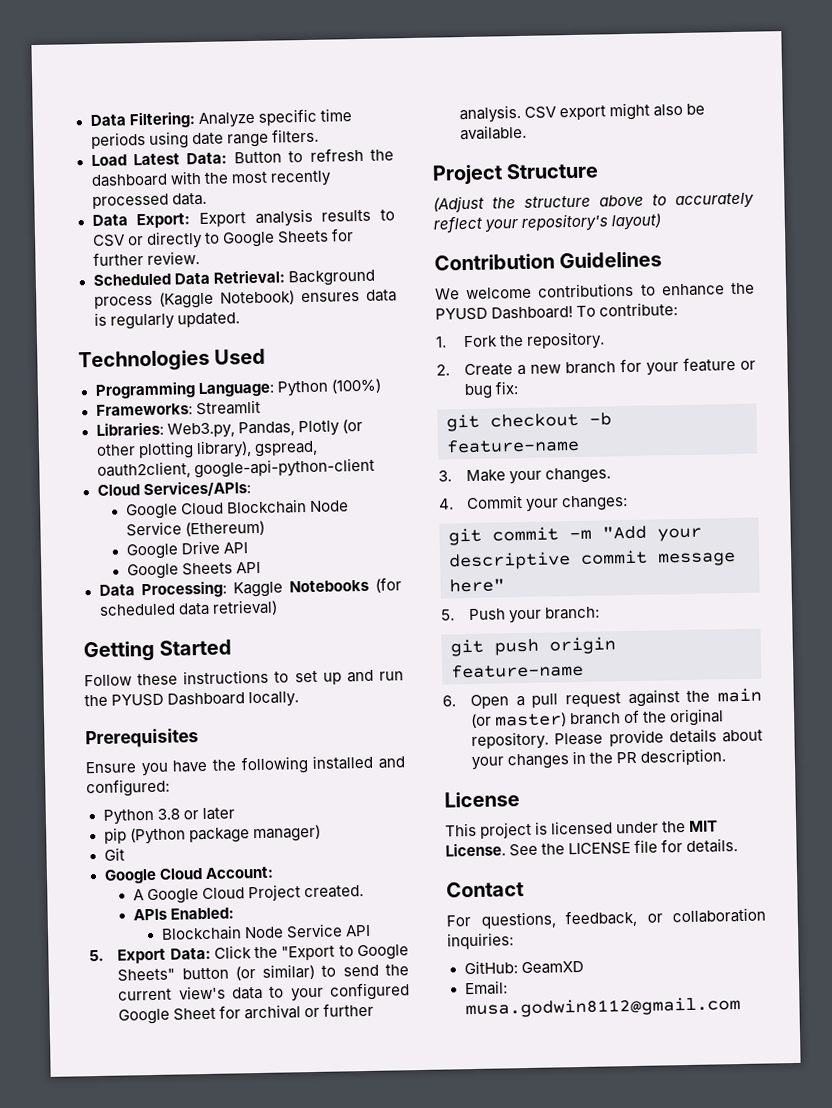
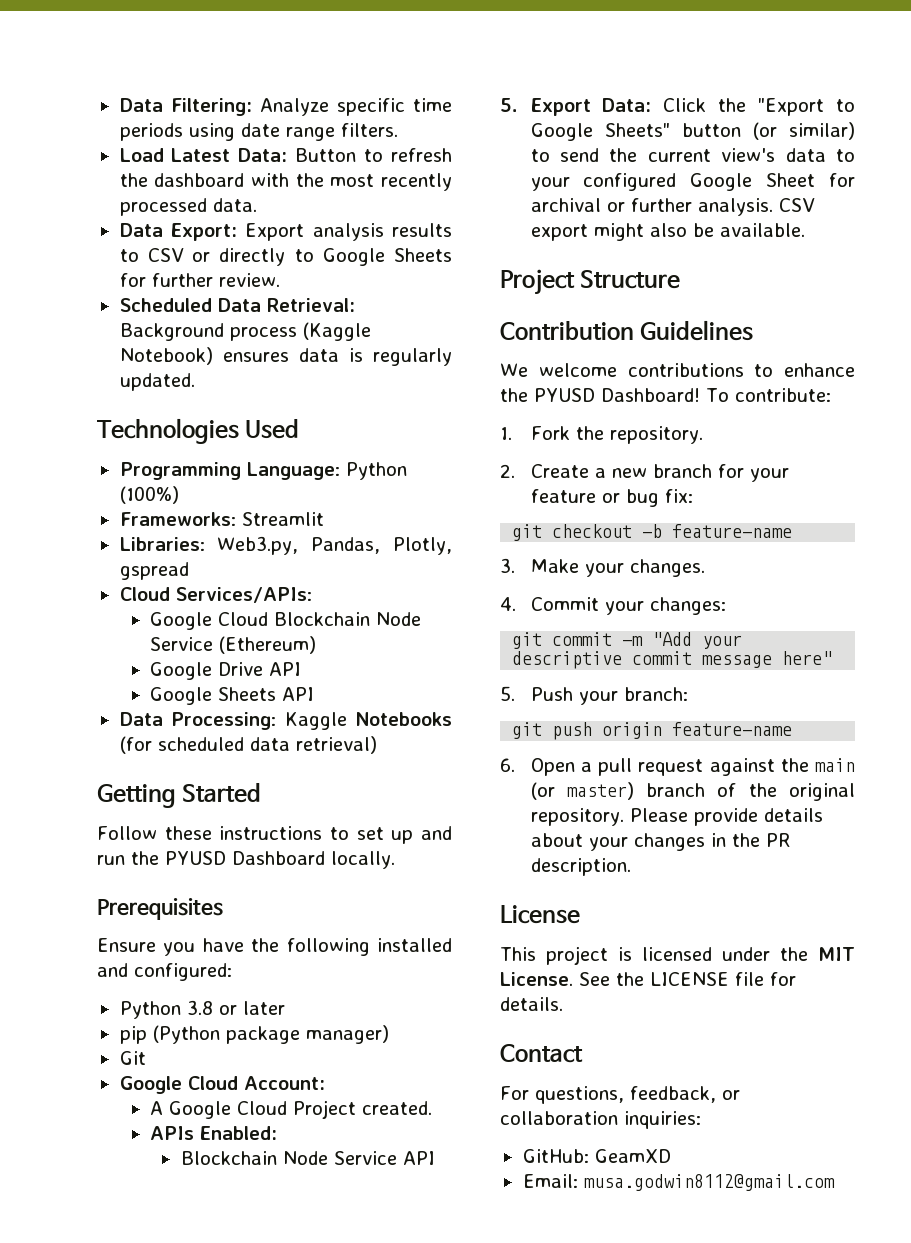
[297,418,363,437] [95,440,318,460] [96,457,375,479] Plotly (or other plotting library), gspread, oauth2client, google-api-python-client -> [393,537,452,555] [119,562,189,580] Plotly, gspread
[433,192,754,213] [433,213,662,234] // (Adjust the structure above to accurately reflect your repository's layout) -> (681, 279) none

